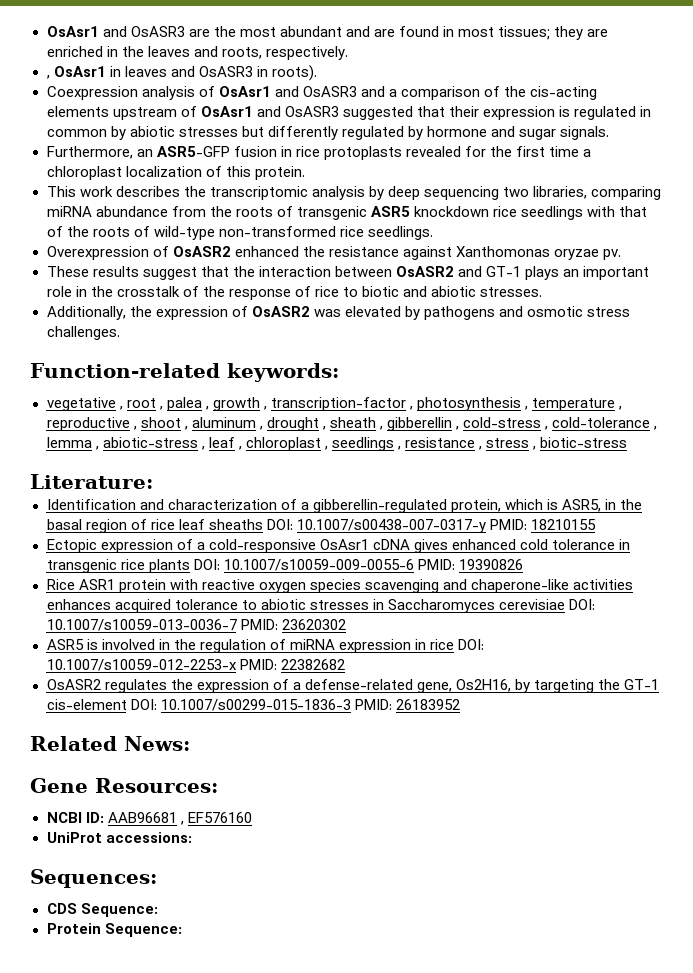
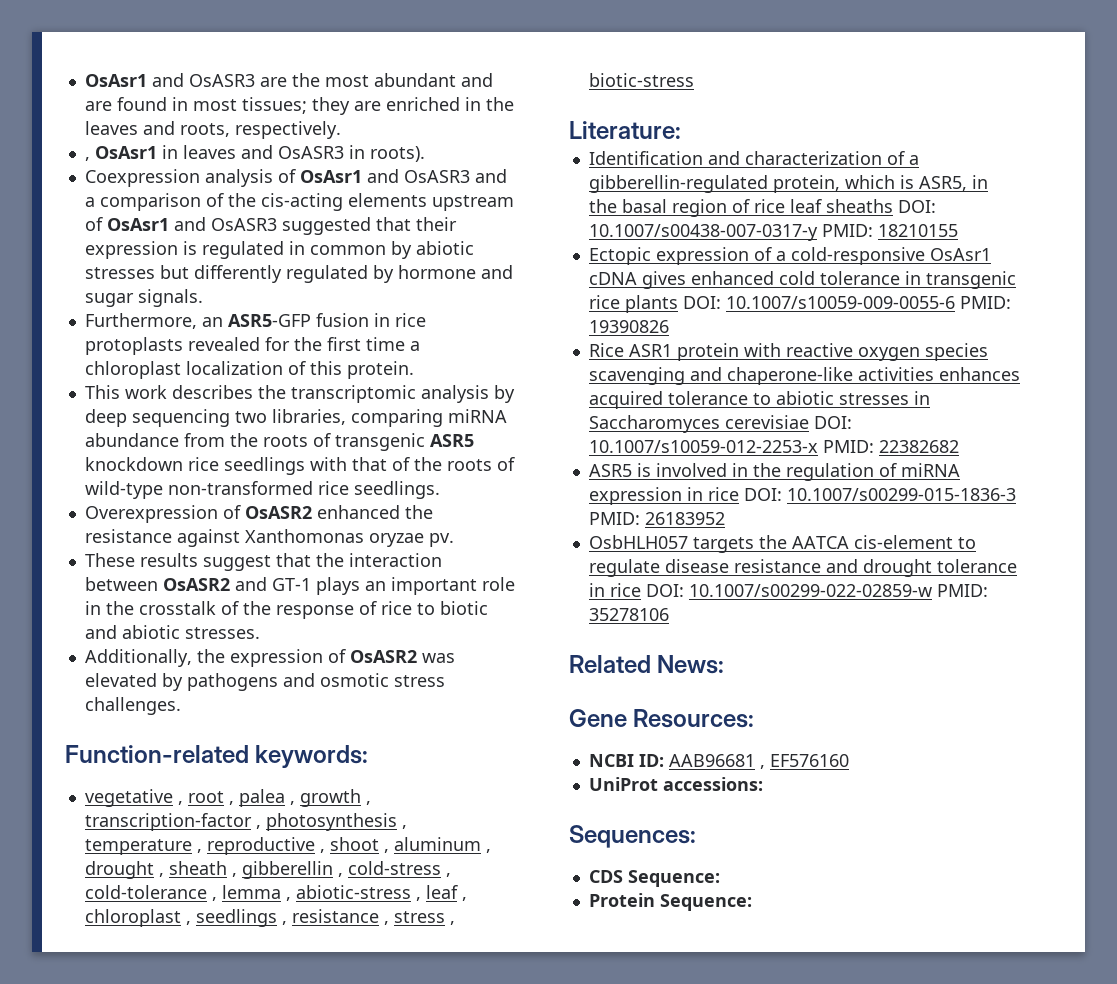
[46,619,346,631] 10.1007/s10059-013-0036-7 PMID: 23620302 -> [588,440,959,453] 10.1007/s10059-012-2253-x PMID: 22382682
[46,659,345,671] [46,679,660,693] [46,699,460,711] 10.1007/s10059-012-2253-x PMID: 22382682 // OsASR2 regulates the expression of a defense-related gene, Os2H16, by targeting the GT-1 cis-element DOI: 10.1007/s00299-015-1836-3 PMID: 26183952 -> [786,488,1016,501] [588,512,725,525] [588,535,976,553] [588,559,1017,577] [588,583,988,597] [588,608,669,621] 10.1007/s00299-015-1836-3 PMID: 26183952 // OsbHLH057 targets the AATCA cis-element to regulate disease resistance and drought tolerance in rice DOI: 10.1007/s00299-022-02859-w PMID: 35278106

